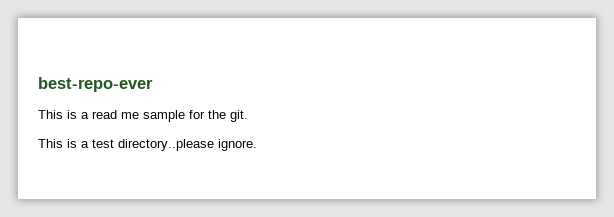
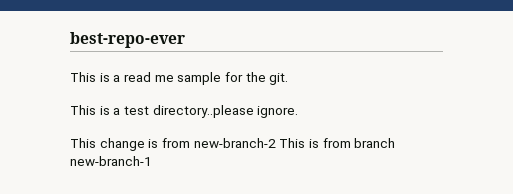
(257, 145) none -> [70,138,396,151] [70,156,152,166] // This change is from new-branch-2 This is from branch new-branch-1

